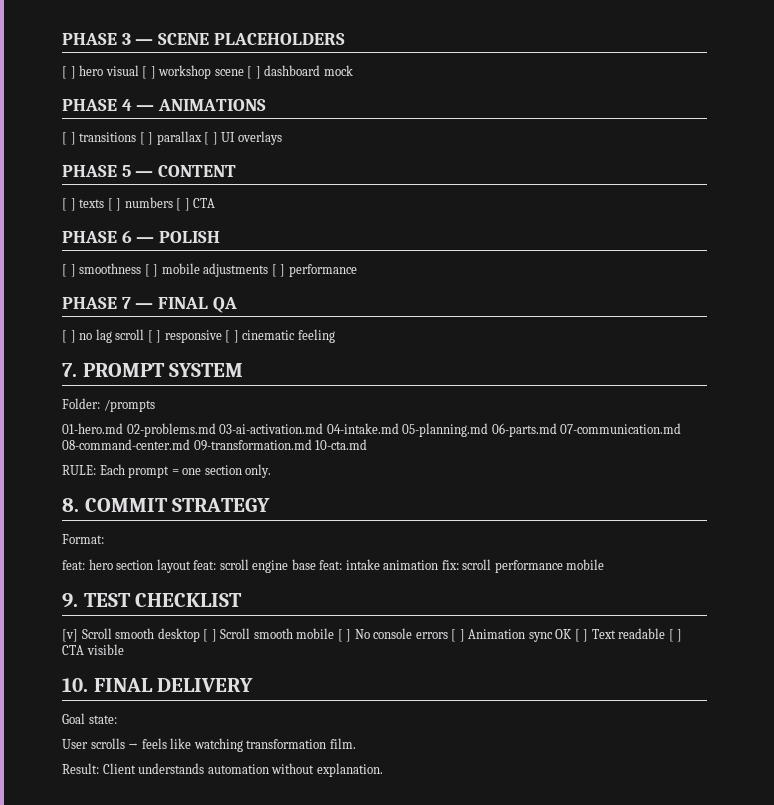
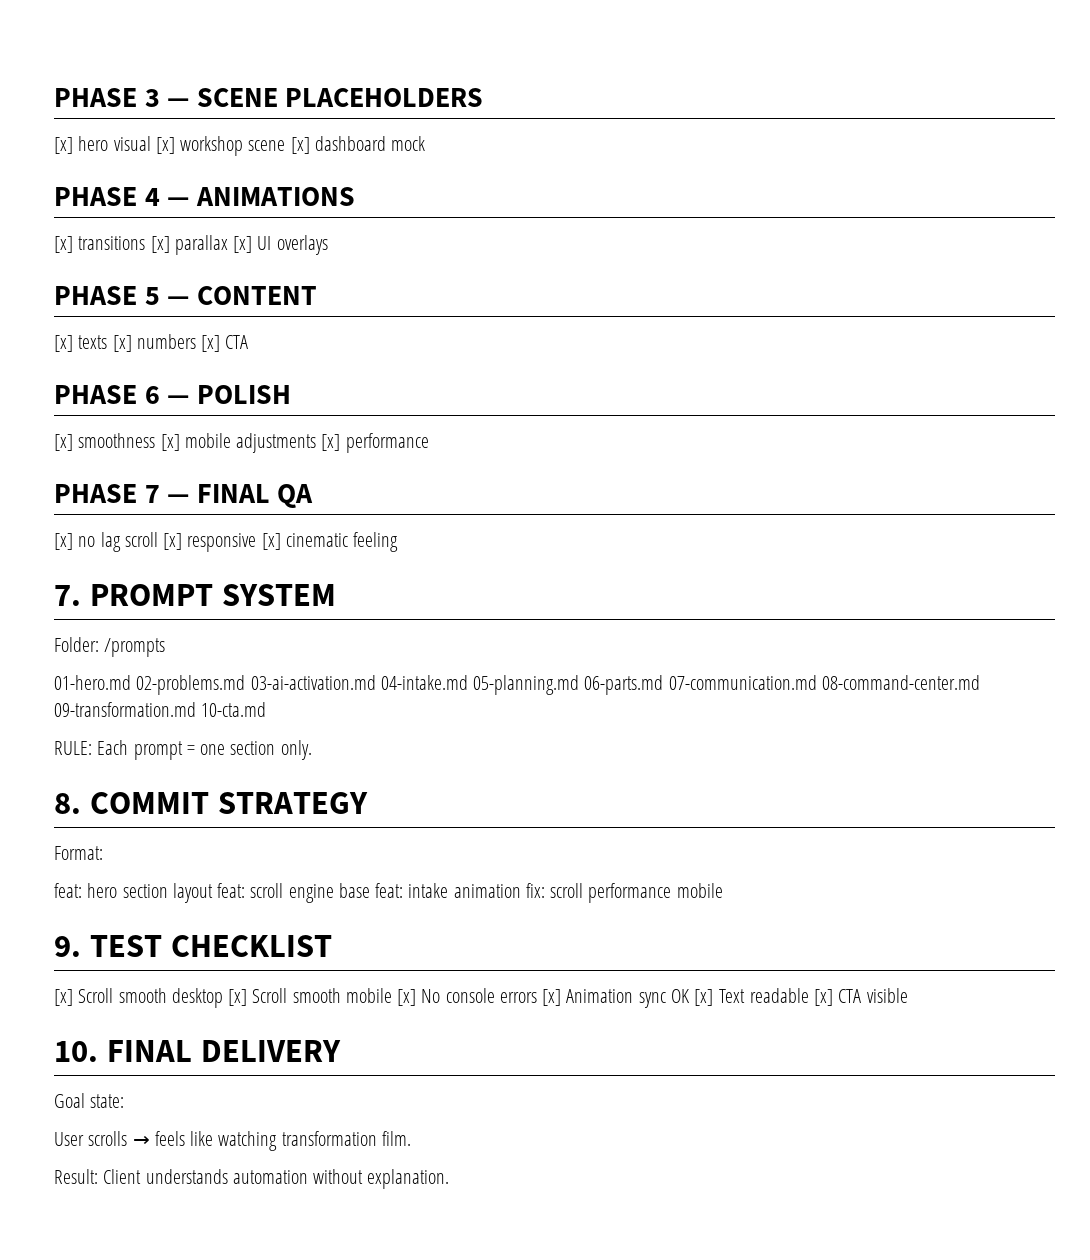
[62,65,261,79] [ ] hero visual [ ] workshop scene [ ] -> [54,136,310,156] [x] hero visual [x] workshop scene [x]
[62,131,218,145] [ ] transitions [ ] parallax [ ] -> [54,235,253,255] [x] transitions [x] parallax [x]
[62,197,190,211] [ ] texts [ ] numbers [ ] -> [54,334,221,352] [x] texts [x] numbers [x]
[62,263,286,277] [ ] smoothness [ ] mobile adjustments [ ] -> [54,433,341,453] [x] smoothness [x] mobile adjustments [x]
[62,330,76,343] [ ] -> [54,533,73,550] [x]
[147,330,239,343] [ ] responsive [ ] -> [163,533,281,552] [x] responsive [x]
[62,629,78,642] [v] -> [54,989,73,1006] [x]
[203,629,217,642] [ ] -> [228,989,248,1006] [x]
[337,629,352,642] [ ] -> [397,989,417,1006] [x]
[451,629,465,642] [ ] -> [542,989,562,1006] [x]
[574,628,683,642] [ ] Text readable [ ] -> [694,988,834,1006] [x] Text readable [x]

